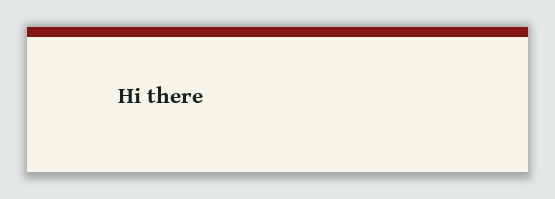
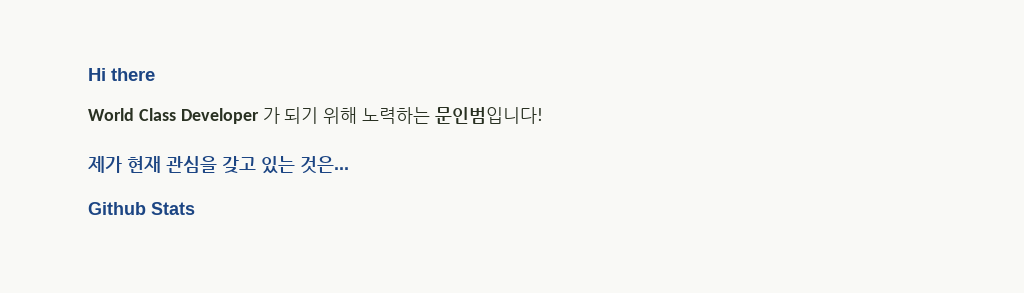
(204, 94) none -> [88,107,544,124] [88,156,349,174] [88,202,195,215] // World Class Developer 가 되기 위해 노력하는 문인범입니다! // 제가 현재 관심을 갖고 있는 것은... // Github Stats

